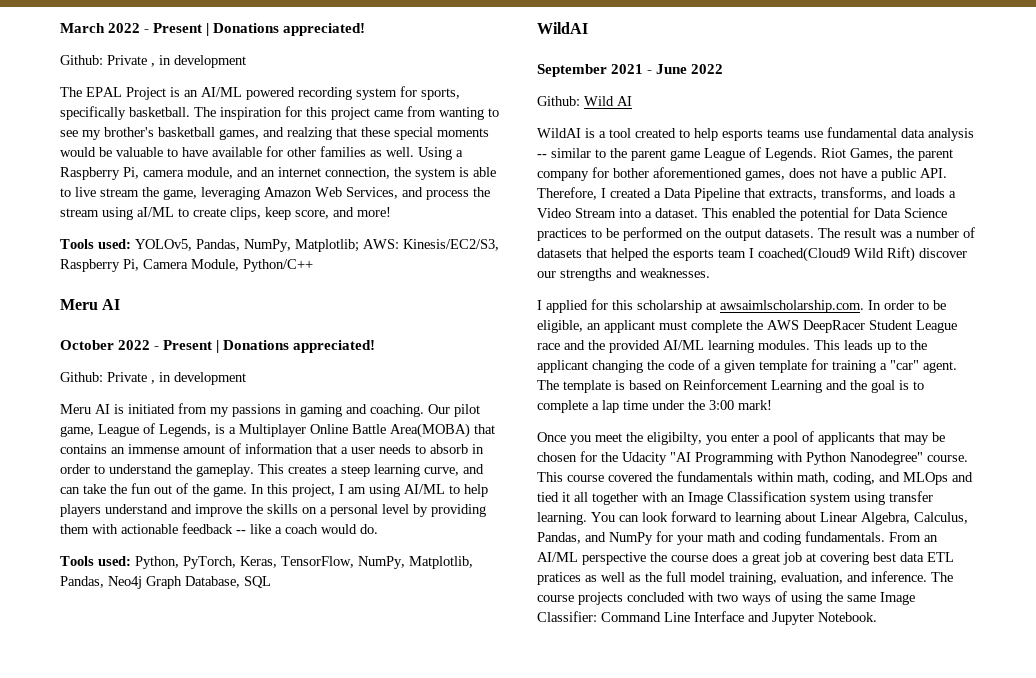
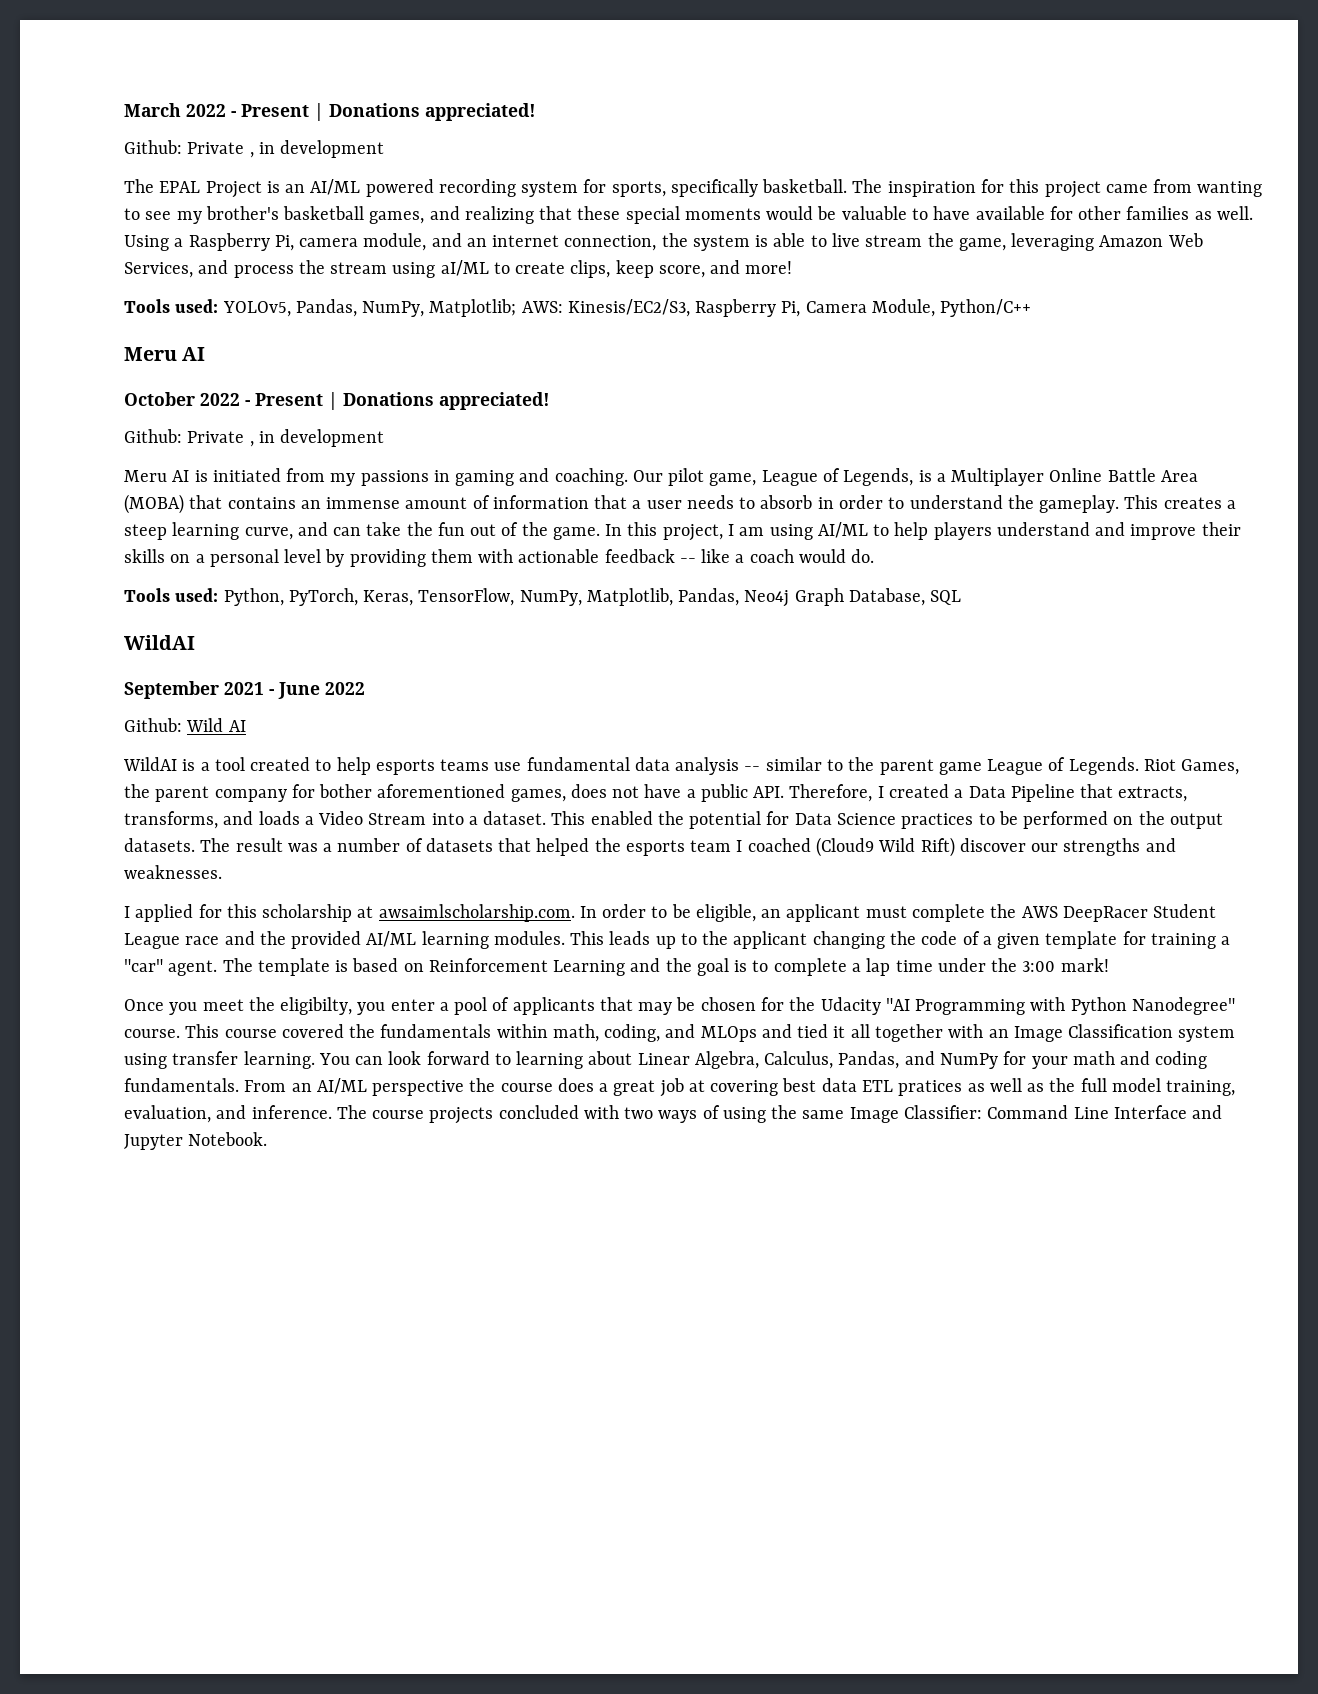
[287,127,332,140] realzing -> [464,206,534,224] realizing
[390,423,470,438] Area(MOBA) -> [1160,470,1198,482] [124,494,184,514] Area (MOBA)
[246,504,263,514] the -> [1201,522,1241,536] their
[758,247,850,262] coached(Cloud9 -> [747,837,874,857] coached (Cloud9

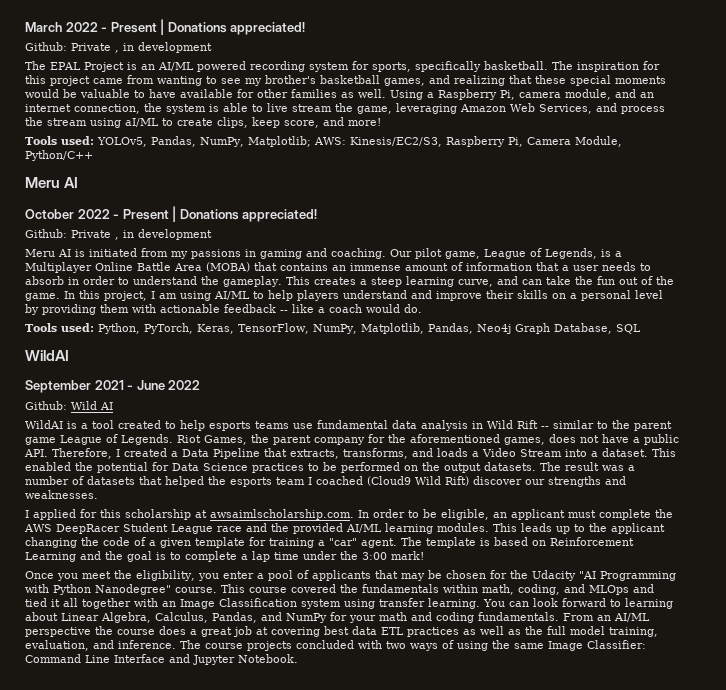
(740, 766) none -> [472,420,538,429] in Wild Rift
[319,784,373,798] bother -> [388,434,406,443] the
[280,997,353,1015] eligibilty, -> [136,570,195,581] eligibility,
[898,1080,963,1096] pratices -> [407,627,459,637] practices

